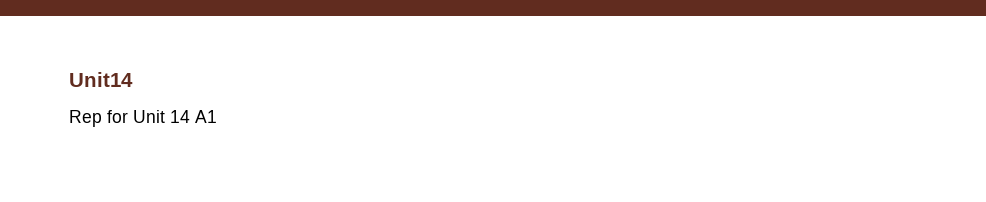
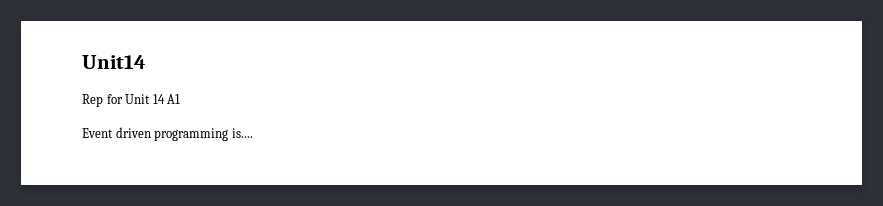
(217, 116) none -> [82,127,253,141] // Event driven programming is....

